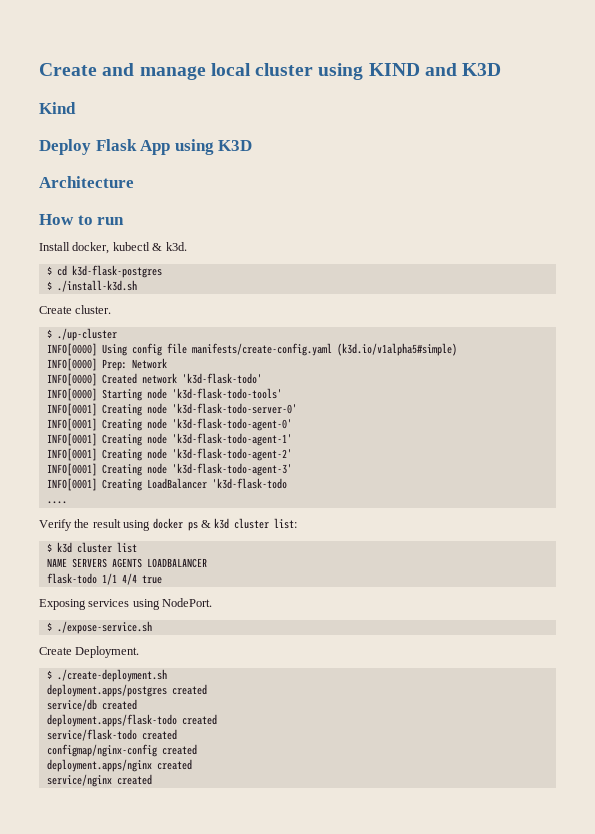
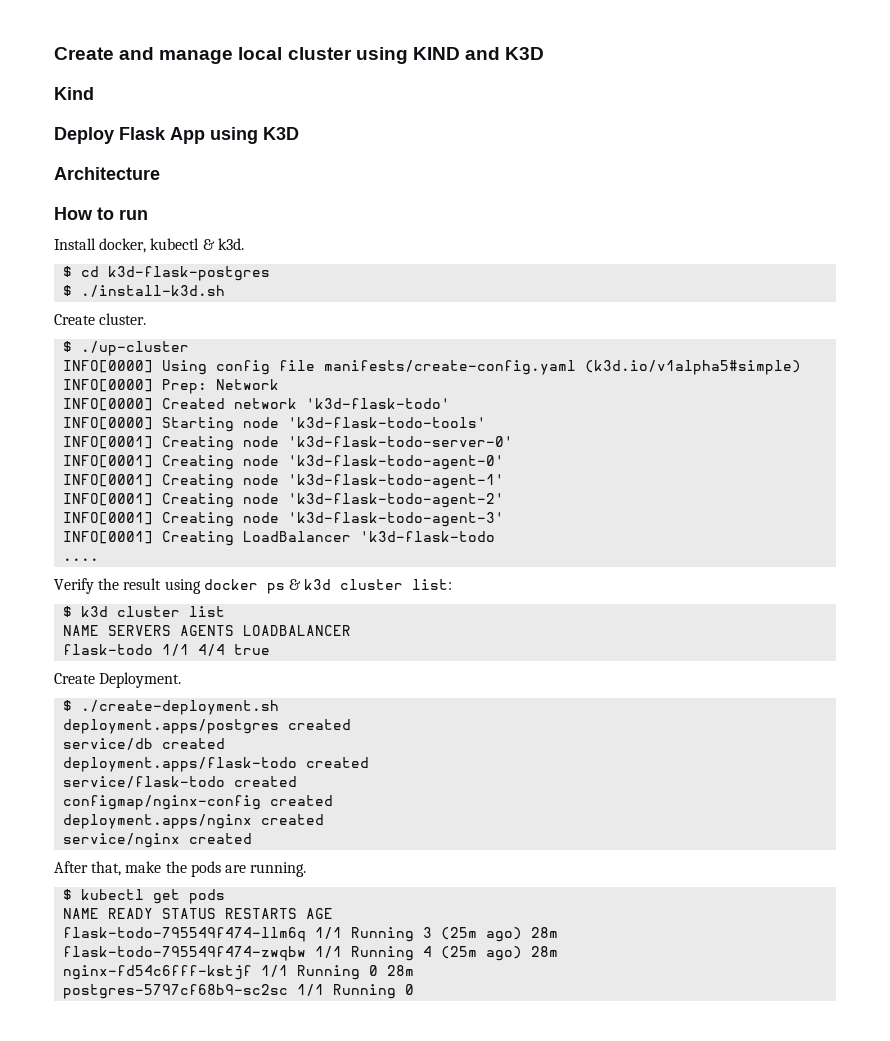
[39,598,213,610] [46,621,152,634] // Exposing services using NodePort. // $ ./expose-service.sh -> (271, 649) none
(152, 779) none -> [54,861,307,877] [63,889,226,904] [63,908,334,919] [63,927,559,942] [63,946,559,961] [63,965,415,980] [63,984,415,999] // After that, make the pods are running. // $ kubectl get pods // NAME READY STATUS RESTARTS AGE // flask-todo-795549f474-llm6q 1/1 Running 3 (25m ago) 28m // flask-todo-795549f474-zwqbw 1/1 Running 4 (25m ago) 28m // nginx-fd54c6fff-kstjf 1/1 Running 0 28m // postgres-5797cf68b9-sc2sc 1/1 Running 0

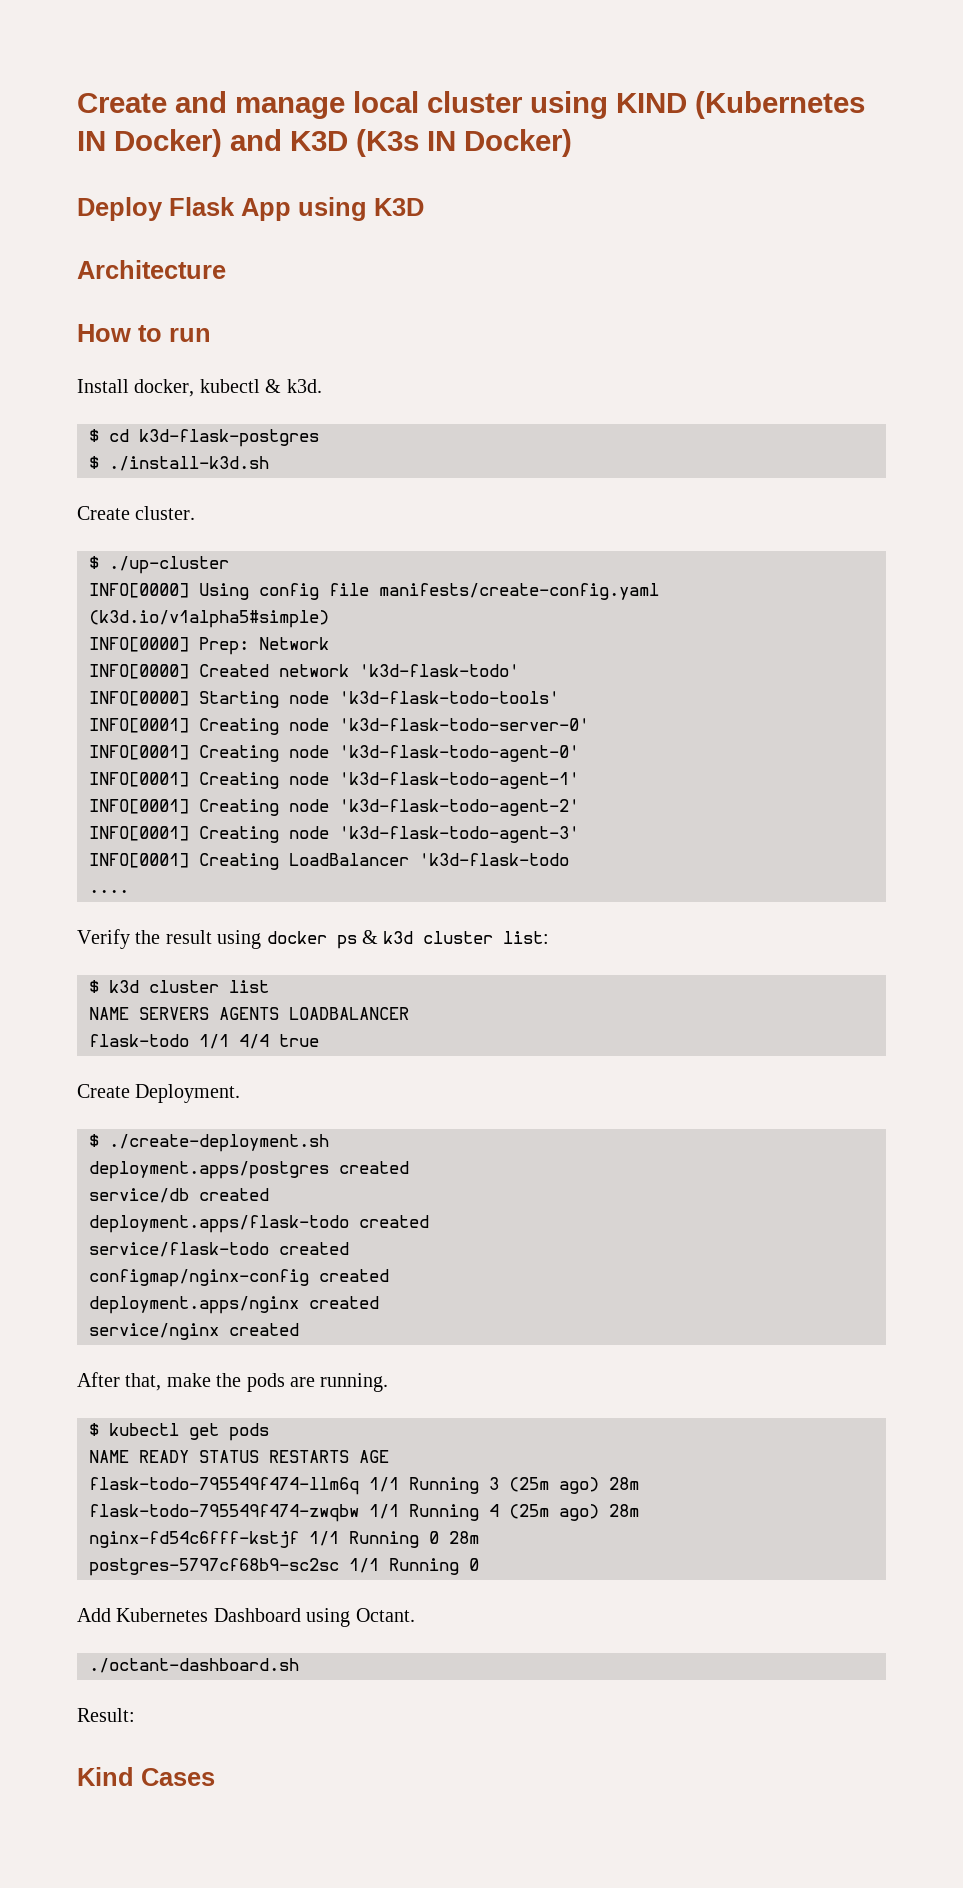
(460, 53) none -> [695,91,865,119] [77,129,222,157] (Kubernetes IN Docker)
[54,87,94,100] // Kind -> [356,129,572,157] (K3s IN Docker)
(415, 989) none -> [77,1608,415,1627] [89,1658,299,1673] [77,1708,135,1722] [77,1767,215,1786] // Add Kubernetes Dashboard using Octant. // ./octant-dashboard.sh // Result: // Kind Cases

